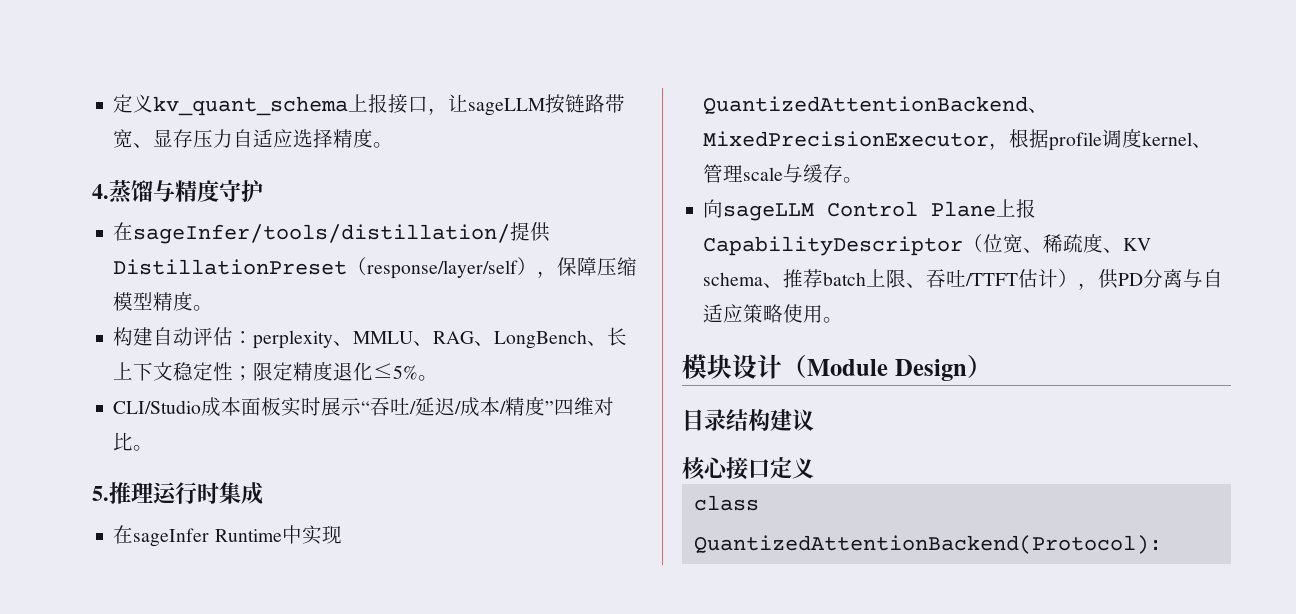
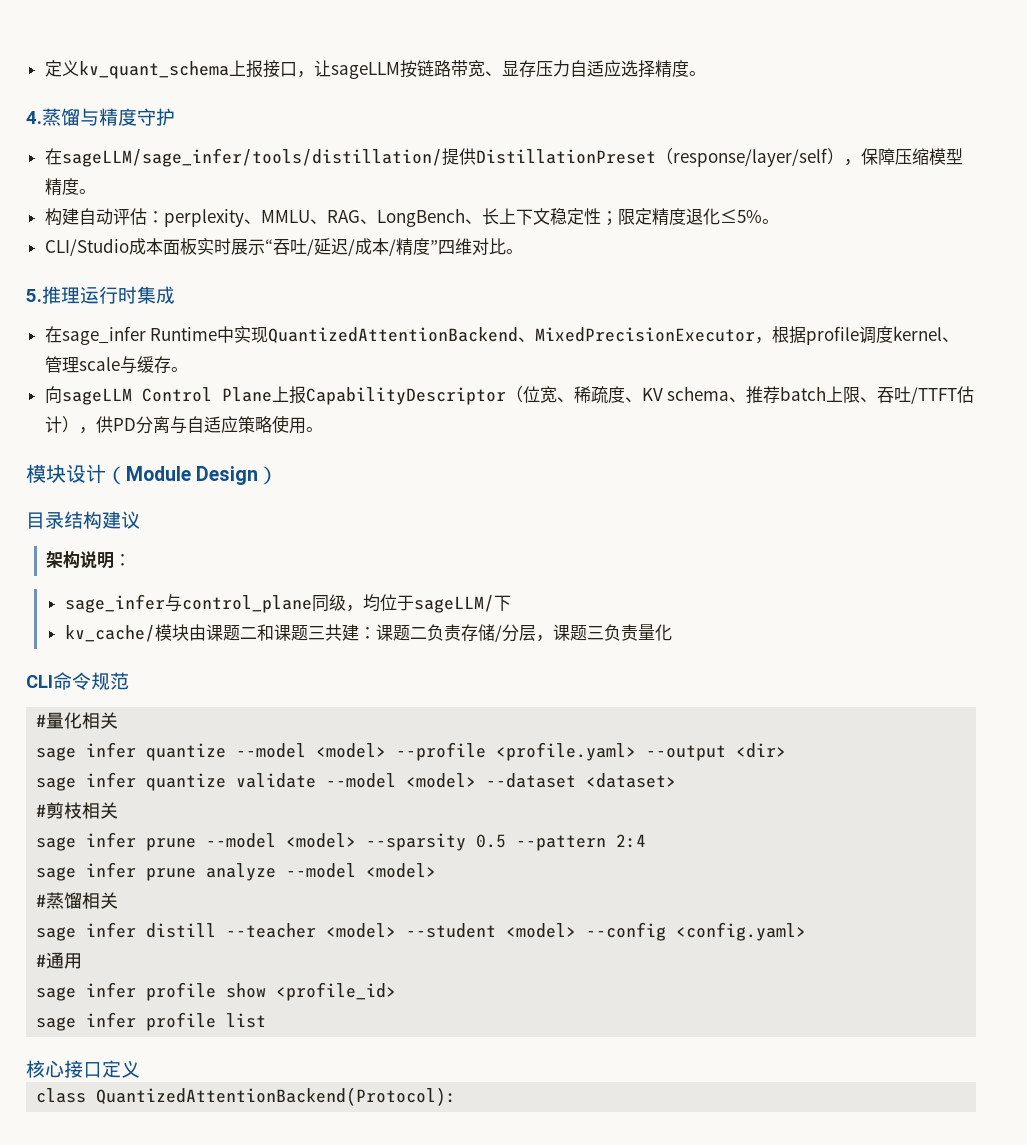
[133,224,511,244] sageInfer/tools/distillation/ -> [61,148,442,167] sageLLM/sage_infer/tools/distillation/
[133,528,210,547] sageInfer -> [61,326,146,345] sage_infer
(814, 420) none -> [45,551,131,569] [64,594,511,613] [64,624,672,642] [26,672,129,690] [36,712,119,729] [36,742,787,761] [36,772,677,791] [36,802,119,819] [36,832,647,851] [36,862,437,881] [36,892,119,909] [36,922,807,941] [36,952,83,969] [36,982,397,1001] [36,1012,267,1031] // 架构说明： // sage_infer与control_plane同级，均位于sageLLM/下 // kv_cache/模块由课题二和课题三共建：课题二负责存储/分层，课题三负责量化 // CLI命令规范 // #量化相关 // sage infer quantize --model <model> --profile <profile.yaml> --output <dir> // sage infer quantize validate --model <model> --dataset <dataset> // #剪枝相关 // sage infer prune --model <model> --sparsity 0.5 --pattern 2:4 // sage infer prune analyze --model <model> // #蒸馏相关 // sage infer distill --teacher <model> --student <model> --config <config.yaml> // #通用 // sage infer profile show <profile_id> // sage infer profile list

